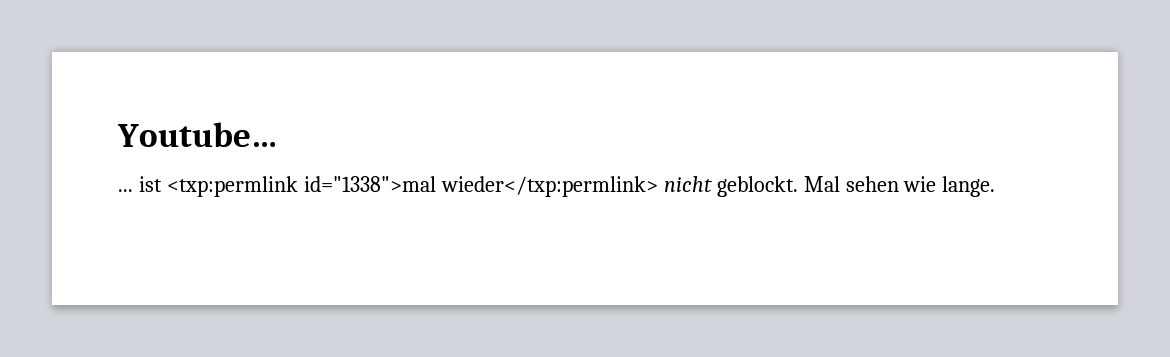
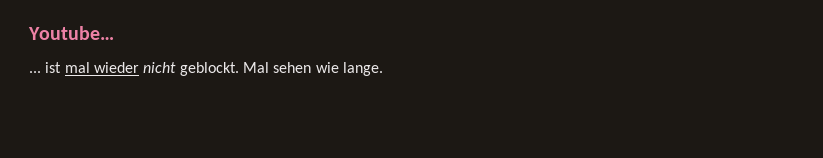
[166,176,658,197] <txp:permlink id="1338">mal wieder</txp:permlink> -> [64,62,139,73] mal wieder

